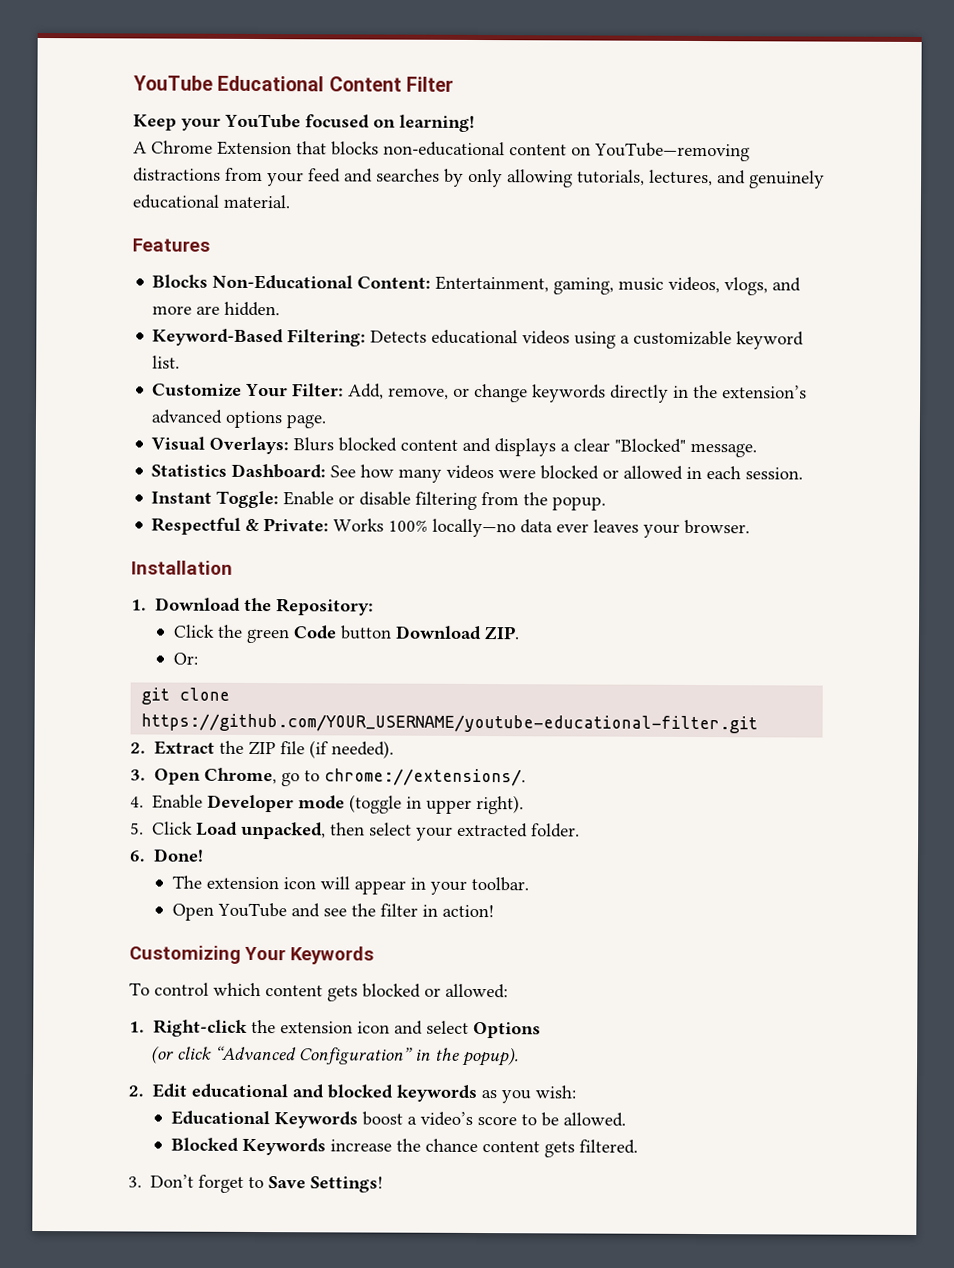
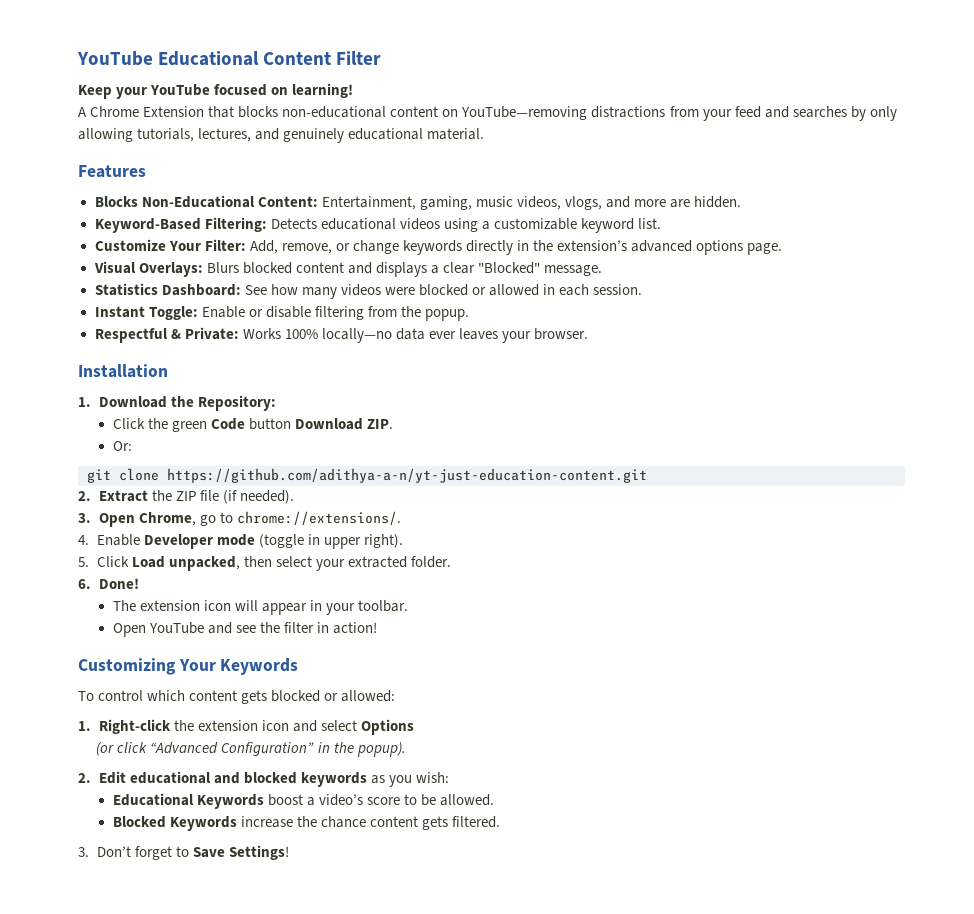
[141,713,759,734] https://github.com/YOUR_USERNAME/youtube-educational-filter.git -> [167,468,647,483] https://github.com/adithya-a-n/yt-just-education-content.git

